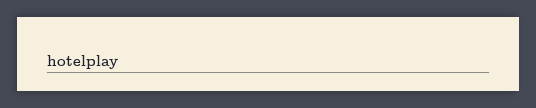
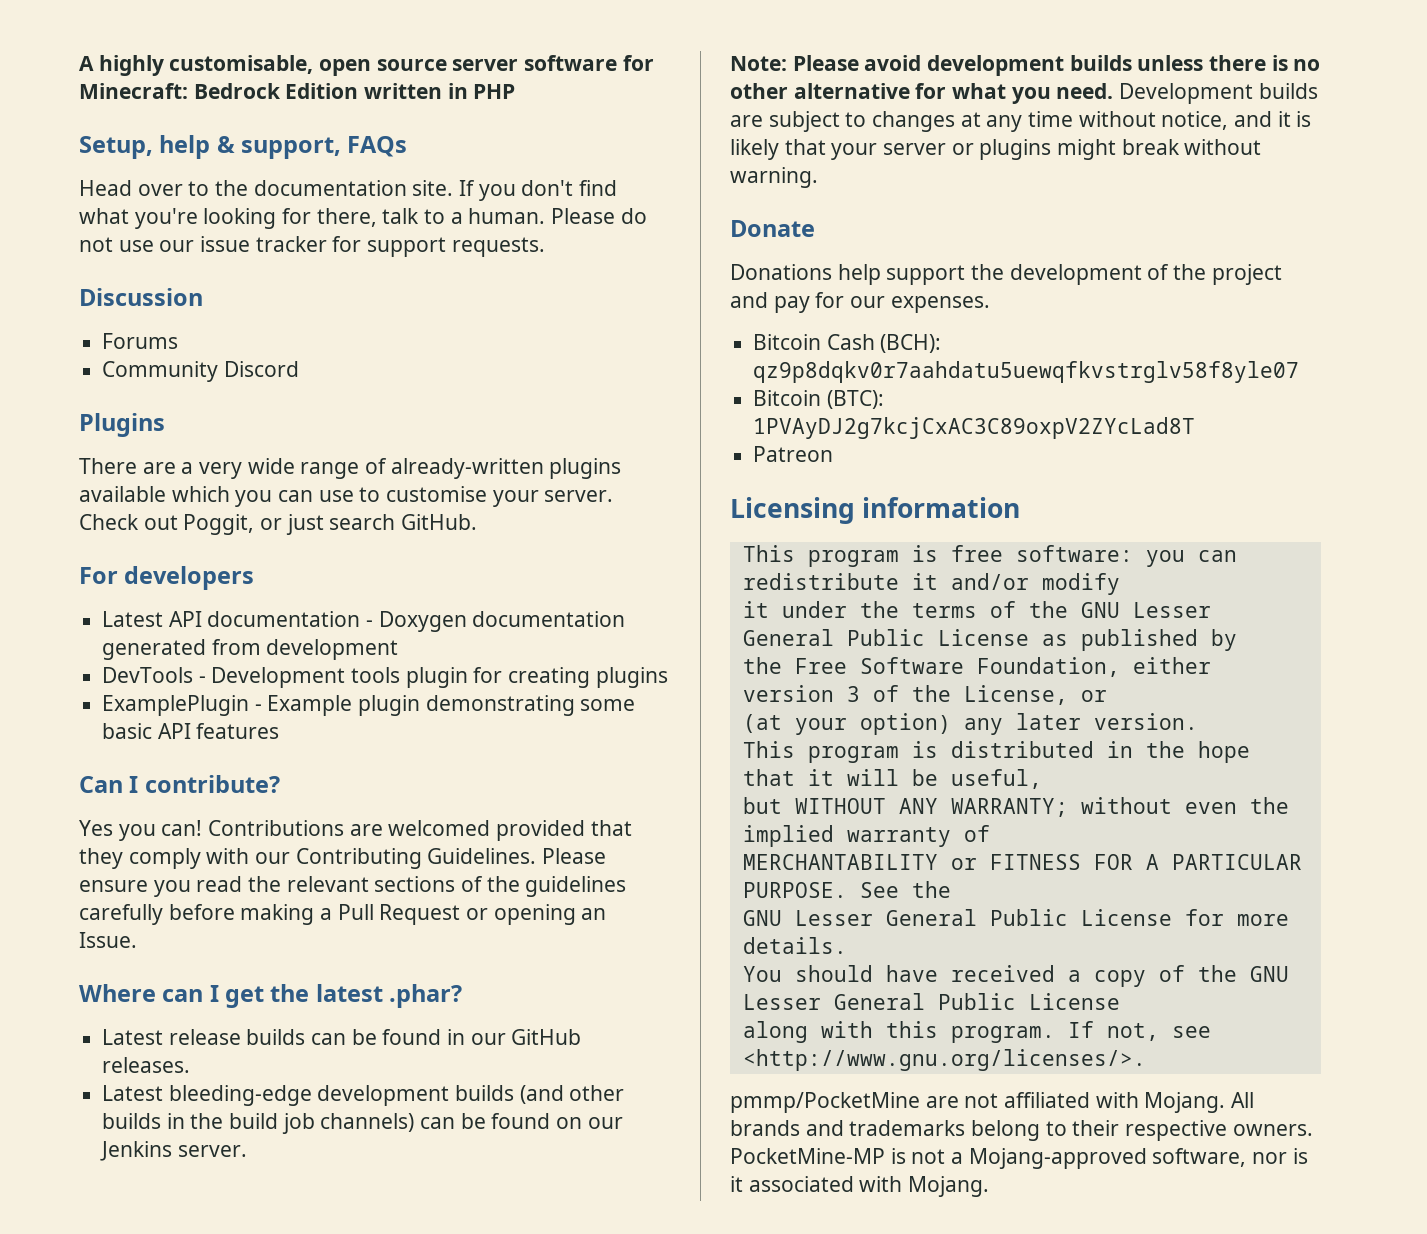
[47,55,118,69] hotelplay -> [79,55,654,76] [79,83,516,99] [79,135,408,159] [79,180,618,201] [79,208,647,229] [79,236,545,257] [79,288,203,306] [102,333,179,349] [102,361,299,382] [79,413,165,437] [79,458,622,479] [79,486,614,507] [79,514,478,535] [79,566,255,590] [102,611,626,632] [102,639,399,660] [102,667,668,688] [102,695,636,716] [102,723,280,739] [79,775,280,793] [79,820,632,841] [79,848,607,869] [79,876,627,897] [79,904,607,925] [79,932,137,948] [79,984,463,1008] [102,1029,582,1045] [102,1057,191,1073] [102,1085,625,1106] [102,1113,623,1134] [100,1141,247,1161] [730,55,1321,76] [730,83,1318,104] [730,111,1312,132] [730,139,1262,160] [730,167,818,188] [730,220,815,237] [730,264,1282,285] [730,292,990,313] [753,334,942,353] [753,361,1300,383] [753,390,884,409] [753,417,1196,439] [753,446,834,462] [730,497,1021,524] [742,545,1237,567] [742,573,1120,595] [742,601,1211,618] [742,629,1237,651] [742,657,1211,677] [742,685,1107,705] [742,713,1198,735] [742,741,1250,763] [742,769,1042,789] [742,797,1289,817] [742,825,990,847] [742,854,1302,870] [742,881,951,898] [742,909,1289,926] [742,937,847,954] [742,965,1289,987] [742,993,1120,1010] [742,1021,1211,1043] [742,1049,1146,1071] [730,1092,1255,1113] [730,1120,1313,1141] [730,1148,1308,1169] [730,1176,990,1197] A highly customisable, open source server software for Minecraft: Bedrock Edition written in PHP // Setup, help & support, FAQs // Head over to the documentation site. If you don't find what you're looking for there, talk to a human. Please do not use our issue tracker for support requests. // Discussion // Forums // Community Discord // Plugins // There are a very wide range of already-written plugins available which you can use to customise your server. Check out Poggit, or just search GitHub. // For developers // Latest API documentation - Doxygen documentation generated from development // DevTools - Development tools plugin for creating plugins // ExamplePlugin - Example plugin demonstrating some basic API features // Can I contribute? // Yes you can! Contributions are welcomed provided that they comply with our Contributing Guidelines. Please ensure you read the relevant sections of the guidelines carefully before making a Pull Request or opening an Issue. // Where can I get the latest .phar? // Latest release builds can be found in our GitHub releases. // Latest bleeding-edge development builds (and other builds in the build job channels) can be found on our Jenkins server. // Note: Please avoid development builds unless there is no other alternative for what you need. Development builds are subject to changes at any time without notice, and it is likely that your server or plugins might break without warning. // Donate // Donations help support the development of the project and pay for our expenses. // Bitcoin Cash (BCH): qz9p8dqkv0r7aahdatu5uewqfkvstrglv58f8yle07 // Bitcoin (BTC): 1PVAyDJ2g7kcjCxAC3C89oxpV2ZYcLad8T // Patreon // Licensing information // This program is free software: you can redistribute it and/or modify // it under the terms of the GNU Lesser General Public License as published by // the Free Software Foundation, either version 3 of the License, or // (at your option) any later version. // This program is distributed in the hope that it will be useful, // but WITHOUT ANY WARRANTY; without even the implied warranty of // MERCHANTABILITY or FITNESS FOR A PARTICULAR PURPOSE. See the // GNU Lesser General Public License for more details. // You should have received a copy of the GNU Lesser General Public License // along with this program. If not, see <http://www.gnu.org/licenses/>. // pmmp/PocketMine are not affiliated with Mojang. All brands and trademarks belong to their respective owners. PocketMine-MP is not a Mojang-approved software, nor is it associated with Mojang.

